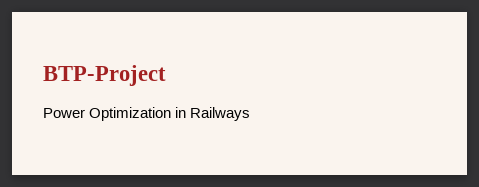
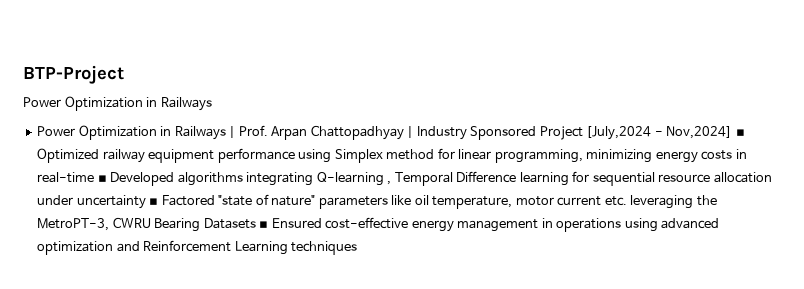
(251, 114) none -> [37,125,745,140] [37,148,747,163] [37,171,772,186] [37,194,717,209] [37,217,720,232] [37,240,358,255] // Power Optimization in Railways | Prof. Arpan Chattopadhyay | Industry Sponsored Project [July,2024 - Nov,2024] ▪ Optimized railway equipment performance using Simplex method for linear programming, minimizing energy costs in real-time ▪ Developed algorithms integrating Q-learning , Temporal Difference learning for sequential resource allocation under uncertainty ▪ Factored "state of nature" parameters like oil temperature, motor current etc. leveraging the MetroPT-3, CWRU Bearing Datasets ▪ Ensured cost-effective energy management in operations using advanced optimization and Reinforcement Learning techniques

